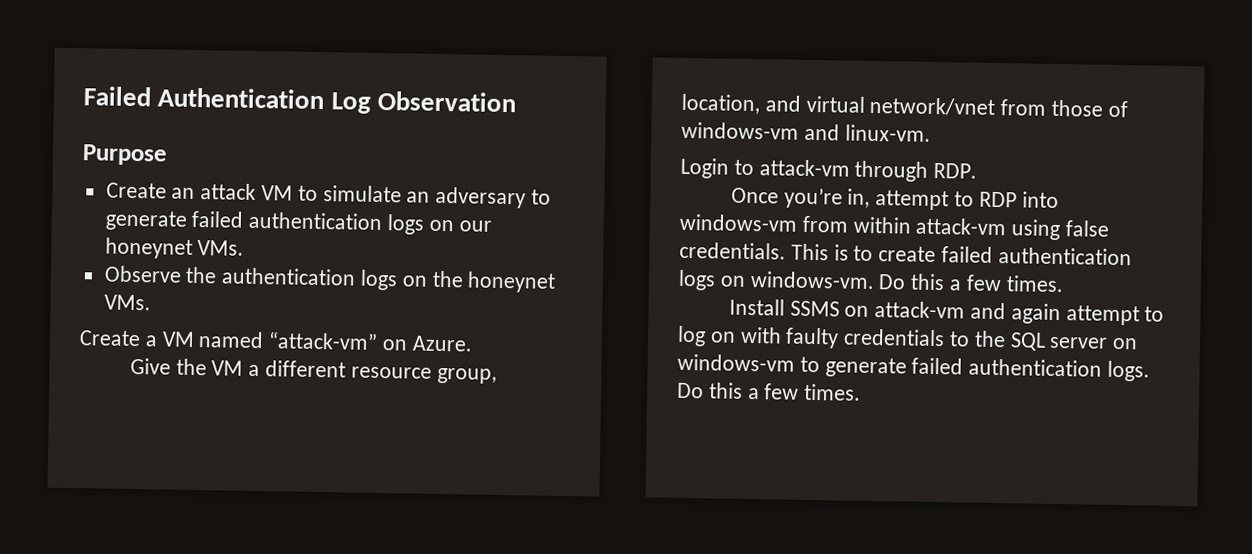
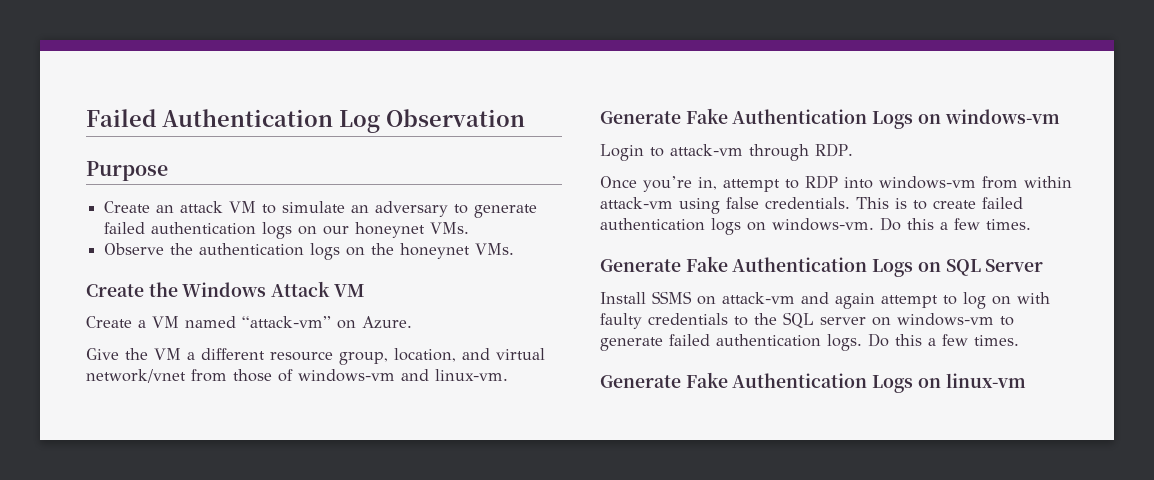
(151, 302) none -> [86,281,365,297] // Create the Windows Attack VM
(931, 133) none -> [600,108,1060,129] // Generate Fake Authentication Logs on windows-vm
(1064, 284) none -> [600,256,1044,277] // Generate Fake Authentication Logs on SQL Server
(862, 392) none -> [600,372,1026,393] // Generate Fake Authentication Logs on linux-vm

